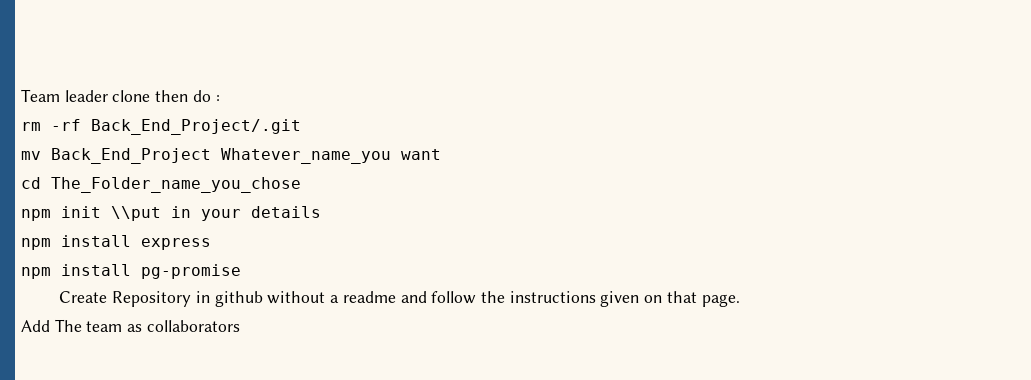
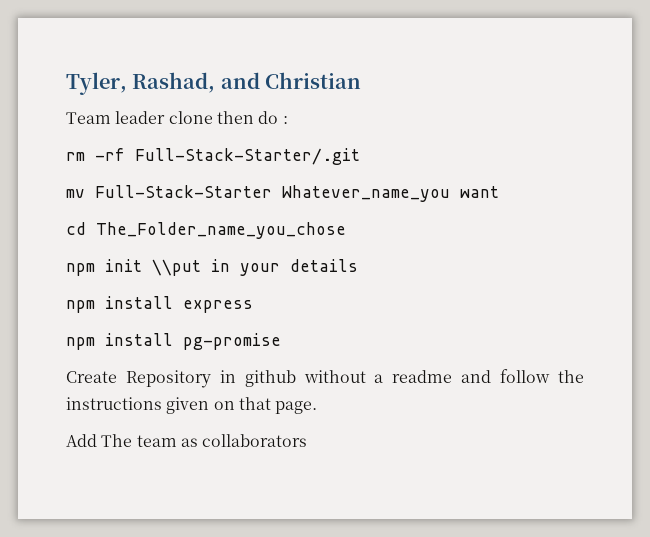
(21, 95) none -> [66,72,362,95] Tyler, Rashad, and Christian //
[91,119,301,135] Back_End_Project/.git -> [135,148,360,165] Full-Stack-Starter/.git
[51,148,211,164] Back_End_Project -> [95,185,272,198] Full-Stack-Starter

